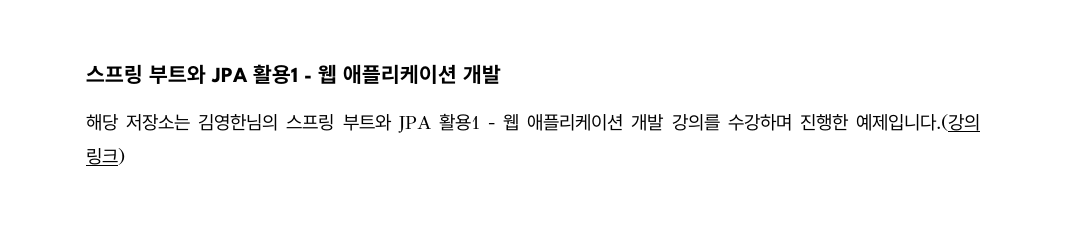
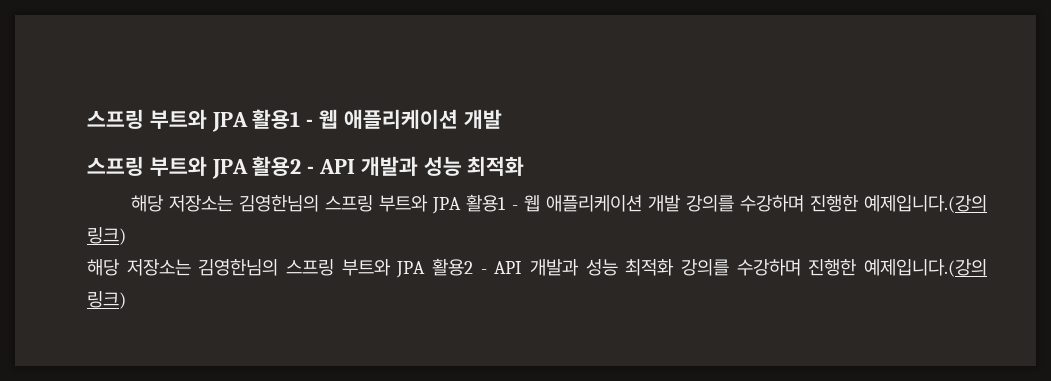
[86,64,501,84] 스프링 부트와 JPA 활용1 - 웹 애플리케이션 개발 -> [87,109,502,132] [87,156,525,179] 스프링 부트와 JPA 활용1 - 웹 애플리케이션 개발 // 스프링 부트와 JPA 활용2 - API 개발과 성능 최적화
(125, 156) none -> [87,258,987,278] [87,291,126,309] // 해당 저장소는 김영한님의 스프링 부트와 JPA 활용2 - API 개발과 성능 최적화 강의를 수강하며 진행한 예제입니다.(강의 링크)

